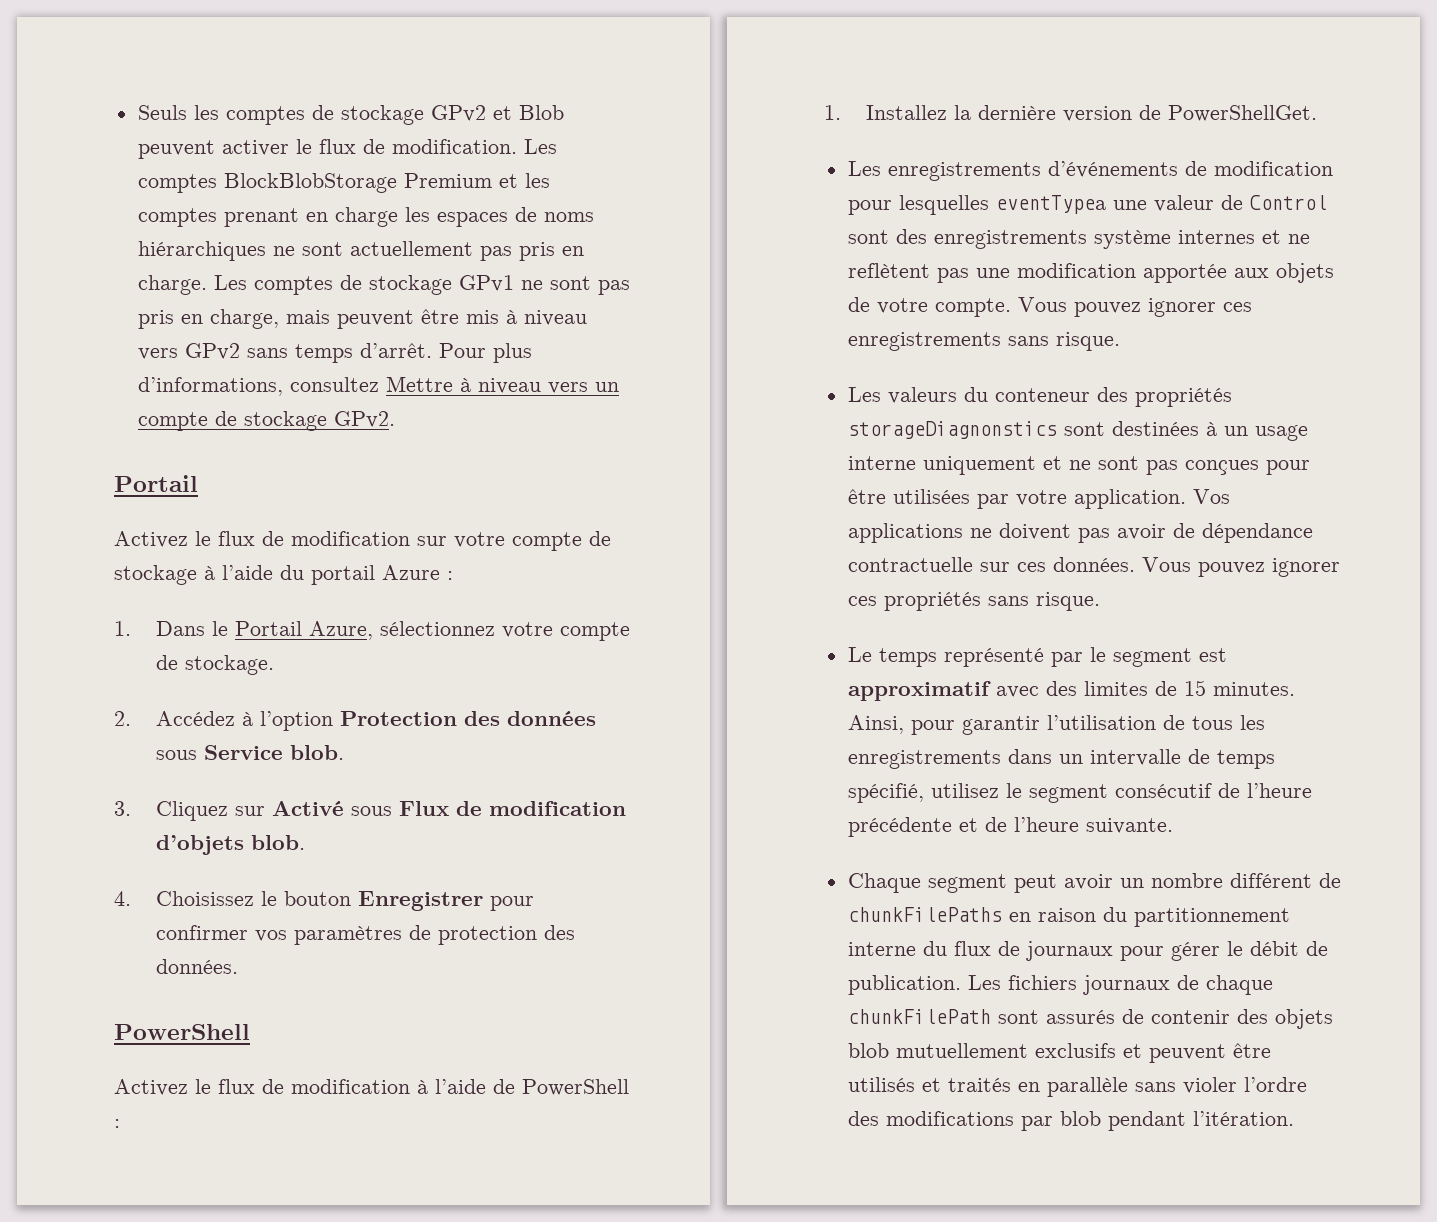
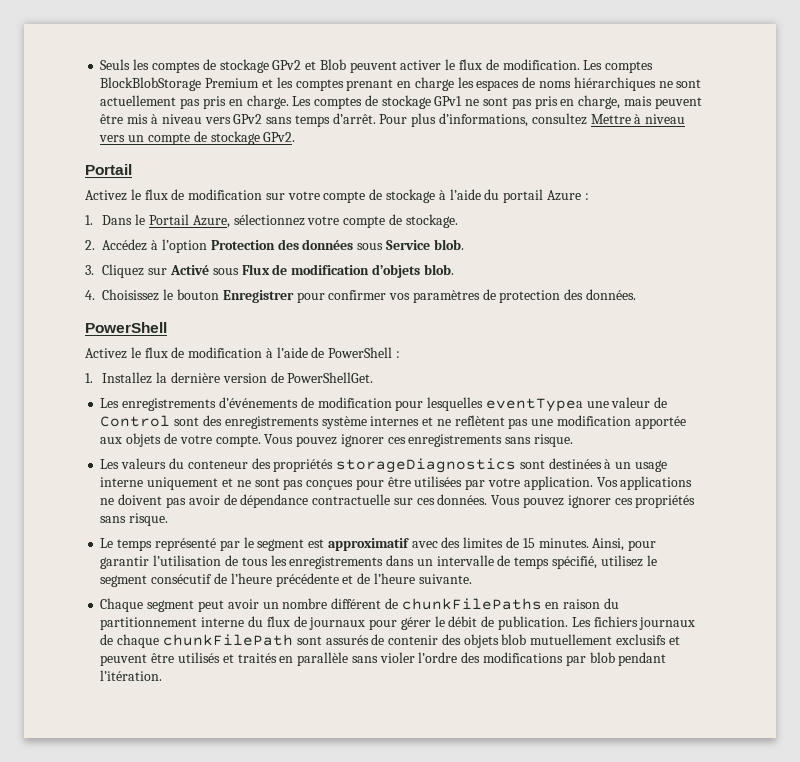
[847,421,1057,439] storageDiagnonstics -> [336,458,517,473] storageDiagnostics

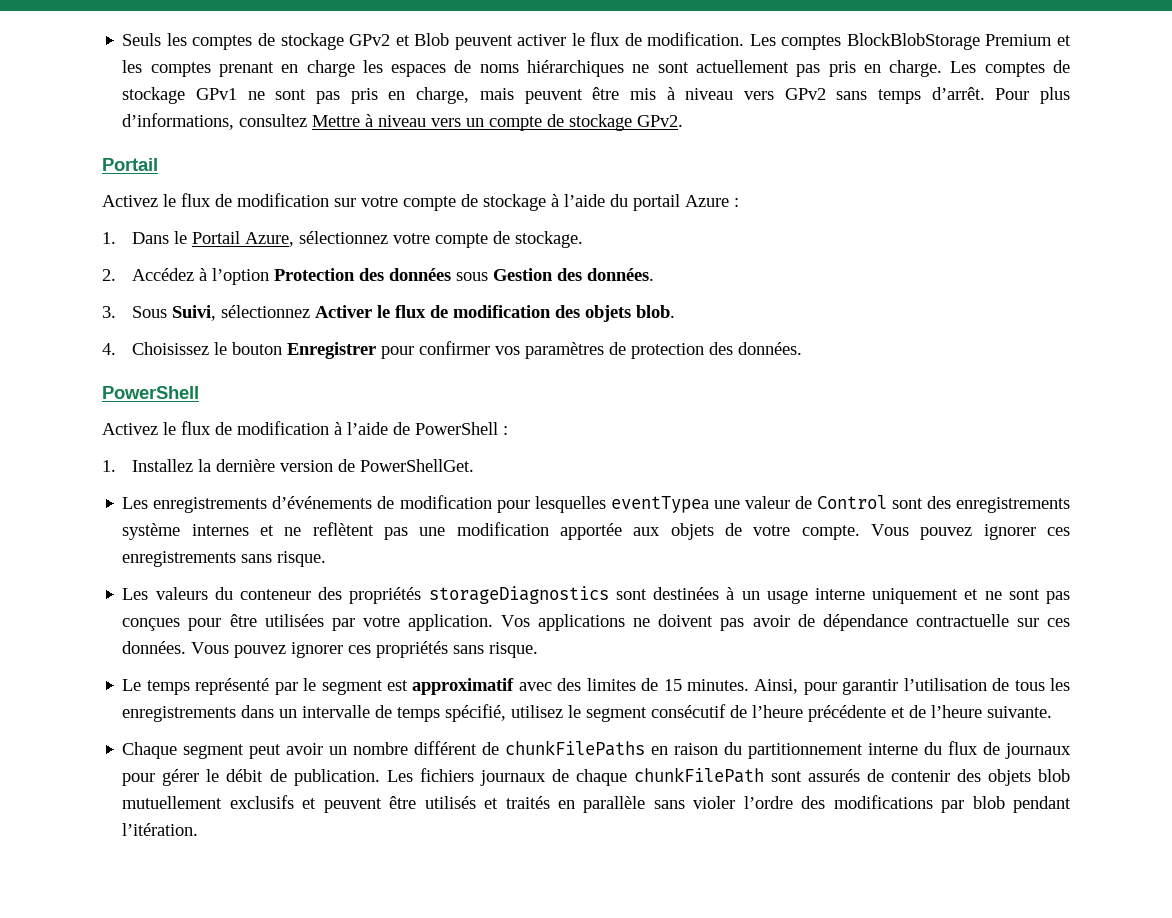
[385,239,464,250] [85,264,420,278] Service blob. // 3. Cliquez sur Activé sous Flux de modification d’objets -> [493,268,655,281] [102,305,632,322] Gestion des données. // 3. Sous Suivi, sélectionnez Activer le flux de modification des objets

